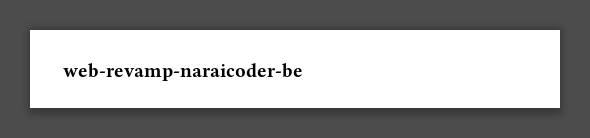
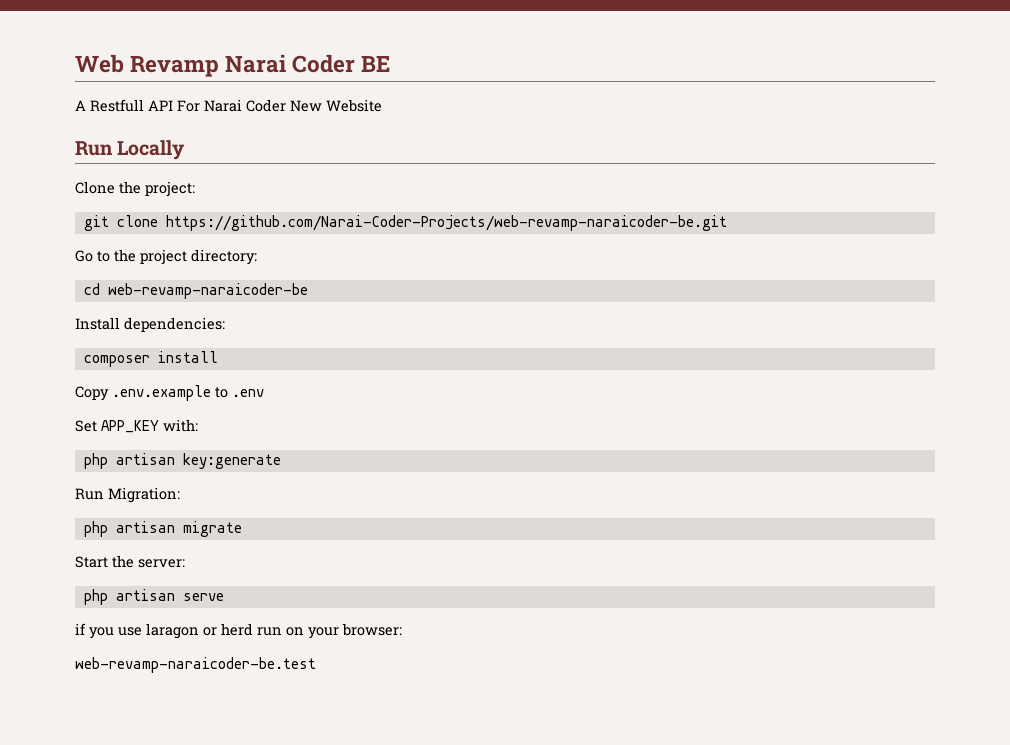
[63,63,303,81] web-revamp-naraicoder-be -> [75,54,391,77] [75,99,382,112] [75,140,186,160] [75,181,195,197] [83,215,727,231] [75,249,257,265] [83,283,308,299] [75,317,225,332] [83,351,218,367] [75,385,264,401] [75,419,198,433] [83,453,281,469] [75,487,180,503] [83,521,242,537] [75,555,185,568] [83,589,224,605] [75,623,402,639] [75,657,316,673] Web Revamp Narai Coder BE // A Restfull API For Narai Coder New Website // Run Locally // Clone the project: // git clone https://github.com/Narai-Coder-Projects/web-revamp-naraicoder-be.git // Go to the project directory: // cd web-revamp-naraicoder-be // Install dependencies: // composer install // Copy .env.example to .env // Set APP_KEY with: // php artisan key:generate // Run Migration: // php artisan migrate // Start the server: // php artisan serve // if you use laragon or herd run on your browser: // web-revamp-naraicoder-be.test

